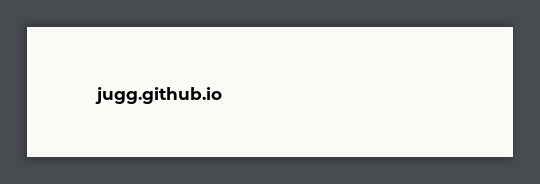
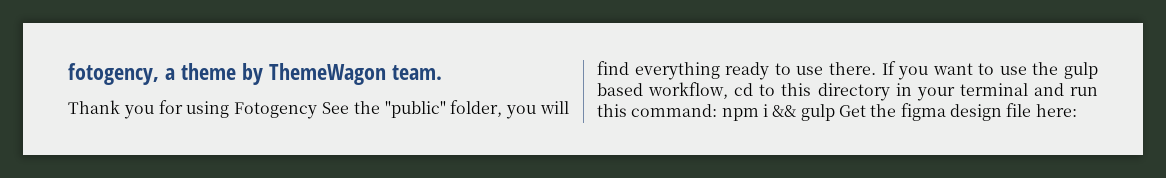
[95,87,222,104] jugg.github.io -> [68,63,442,85] [68,100,569,119] [597,61,1098,80] [597,82,1098,101] [597,103,1077,121] fotogency, a theme by ThemeWagon team. // Thank you for using Fotogency See the "public" folder, you will find everything ready to use there. If you want to use the gulp based workflow, cd to this directory in your terminal and run this command: npm i && gulp Get the figma design file here:

